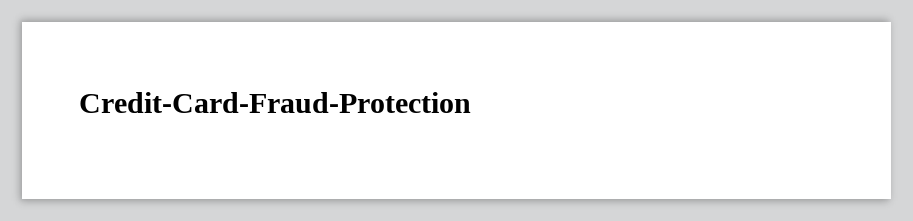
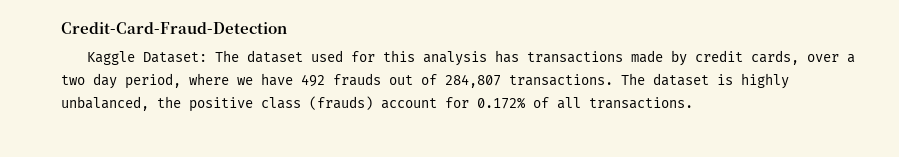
[79,92,471,113] Credit-Card-Fraud-Protection -> [61,22,287,34] [86,50,855,66] [61,73,789,89] [61,96,693,112] Credit-Card-Fraud-Detection // Kaggle Dataset: The dataset used for this analysis has transactions made by credit cards, over a two day period, where we have 492 frauds out of 284,807 transactions. The dataset is highly unbalanced, the positive class (frauds) account for 0.172% of all transactions.

